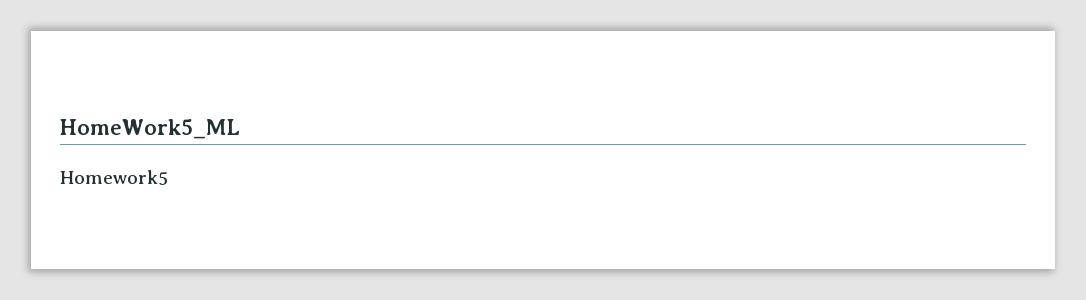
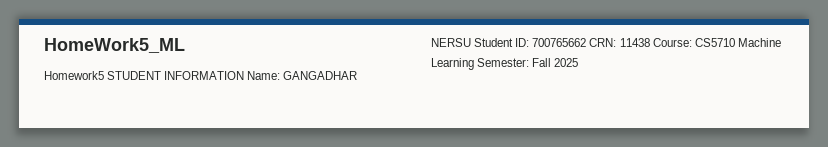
(168, 177) none -> [107,71,358,80] [431,38,781,47] [431,58,579,70] STUDENT INFORMATION Name: GANGADHAR NERSU Student ID: 700765662 CRN: 11438 Course: CS5710 Machine Learning Semester: Fall 2025

